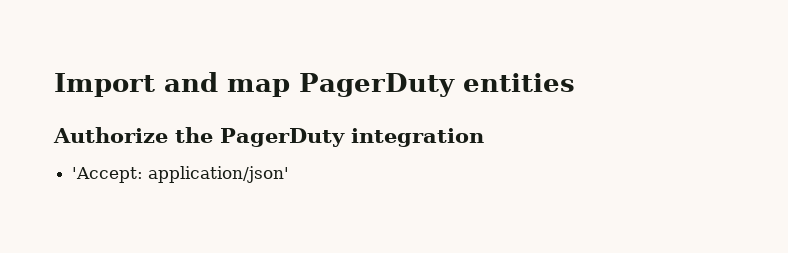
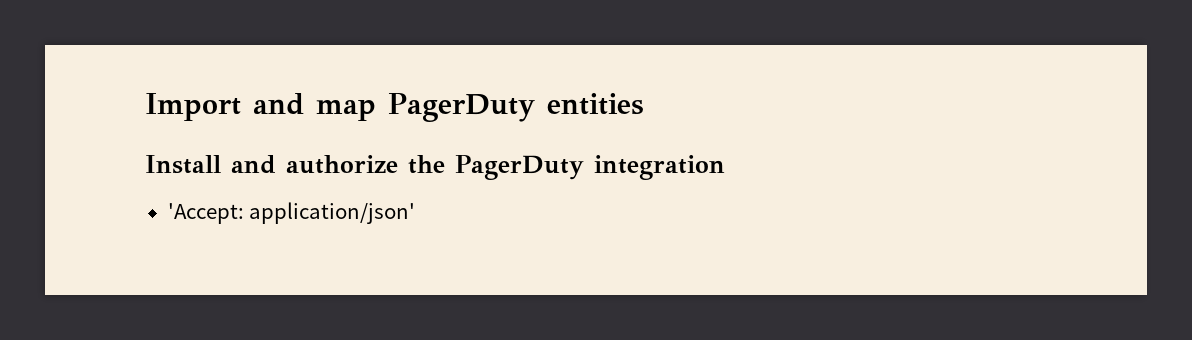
[53,127,168,143] Authorize -> [145,155,398,174] Install and authorize

